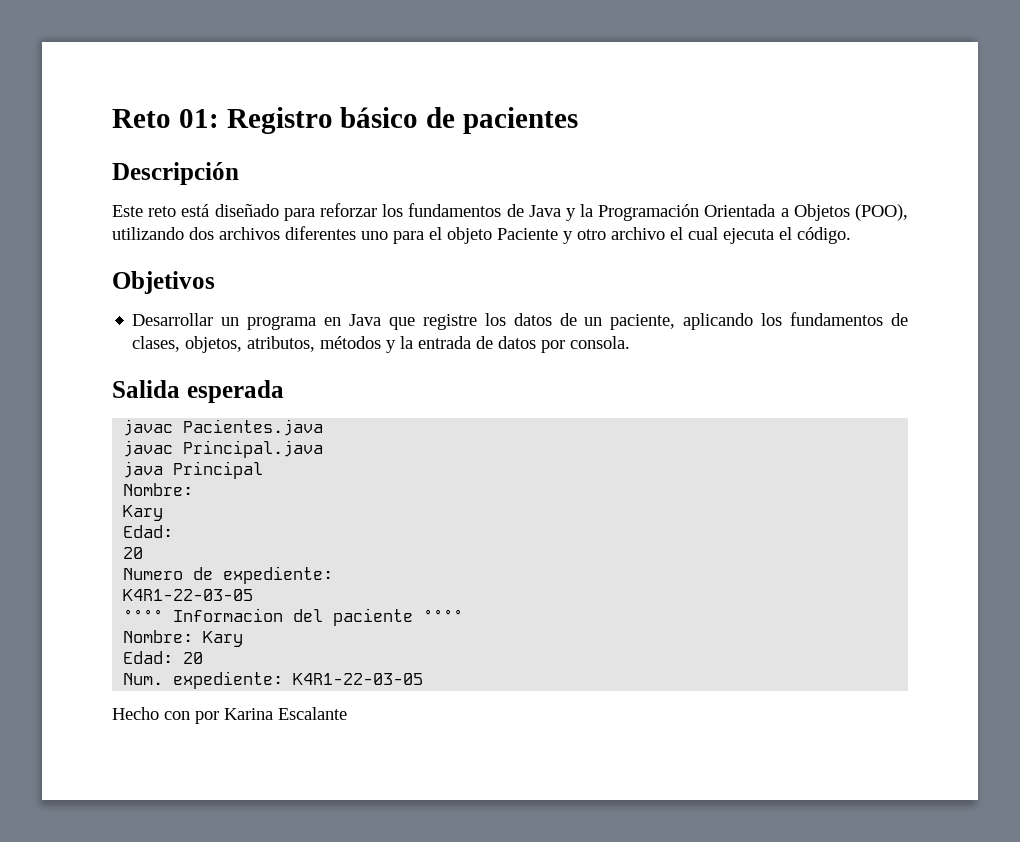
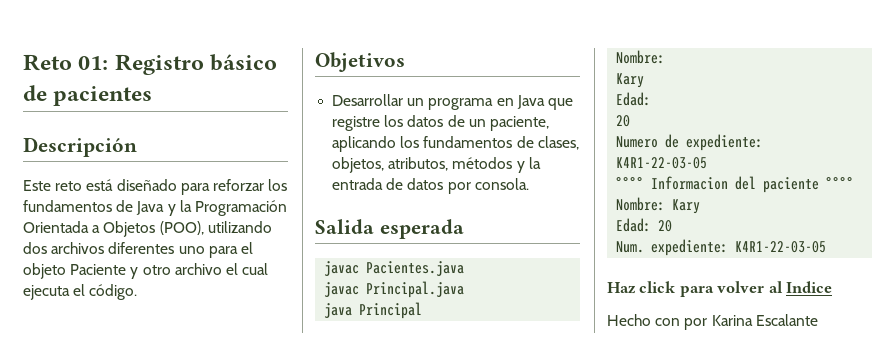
(424, 679) none -> [607,281,833,297] // Haz click para volver al Indice

